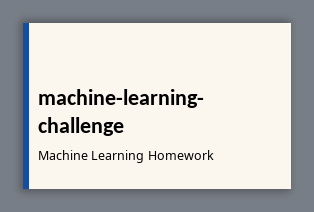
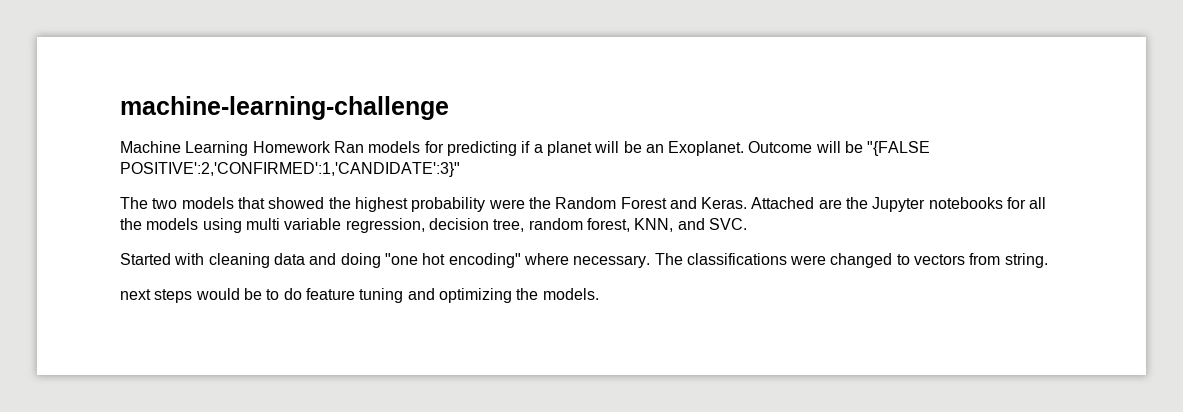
(214, 155) none -> [333,141,931,156] [120,162,460,177] [120,197,1047,212] [120,218,747,233] [120,253,1048,268] [120,288,599,303] Ran models for predicting if a planet will be an Exoplanet. Outcome will be "{FALSE POSITIVE':2,'CONFIRMED':1,'CANDIDATE':3}" // The two models that showed the highest probability were the Random Forest and Keras. Attached are the Jupyter notebooks for all the models using multi variable regression, decision tree, random forest, KNN, and SVC. // Started with cleaning data and doing "one hot encoding" where necessary. The classifications were changed to vectors from string. // next steps would be to do feature tuning and optimizing the models.

